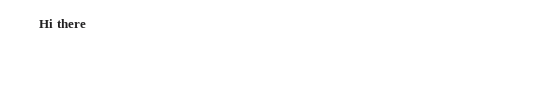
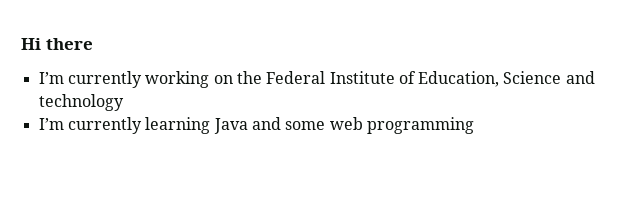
(86, 23) none -> [38,71,595,88] [38,94,124,111] [38,117,474,134] // I’m currently working on the Federal Institute of Education, Science and technology // I’m currently learning Java and some web programming

